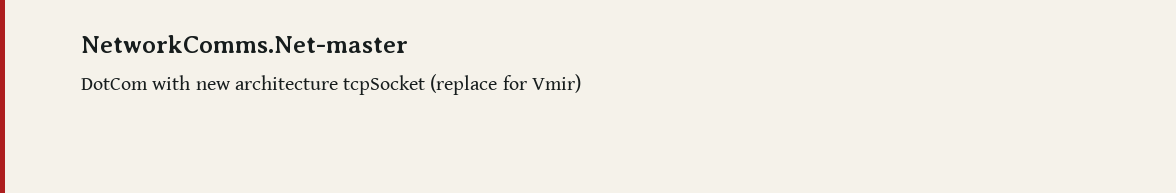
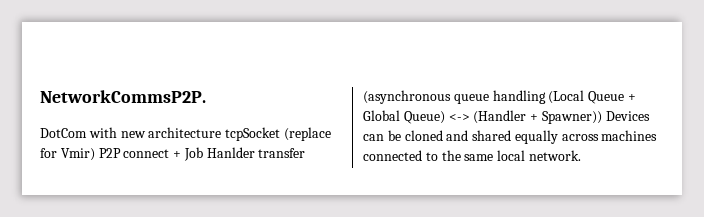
[81,35,408,53] NetworkComms.Net-master -> [40,90,206,103] NetworkCommsP2P.
(581, 83) none -> [98,147,306,161] [363,90,636,104] [363,110,650,124] [363,130,658,144] [363,150,581,161] P2P connect + Job Hanlder transfer (asynchronous queue handling (Local Queue + Global Queue) <-> (Handler + Spawner)) Devices can be cloned and shared equally across machines connected to the same local network.

